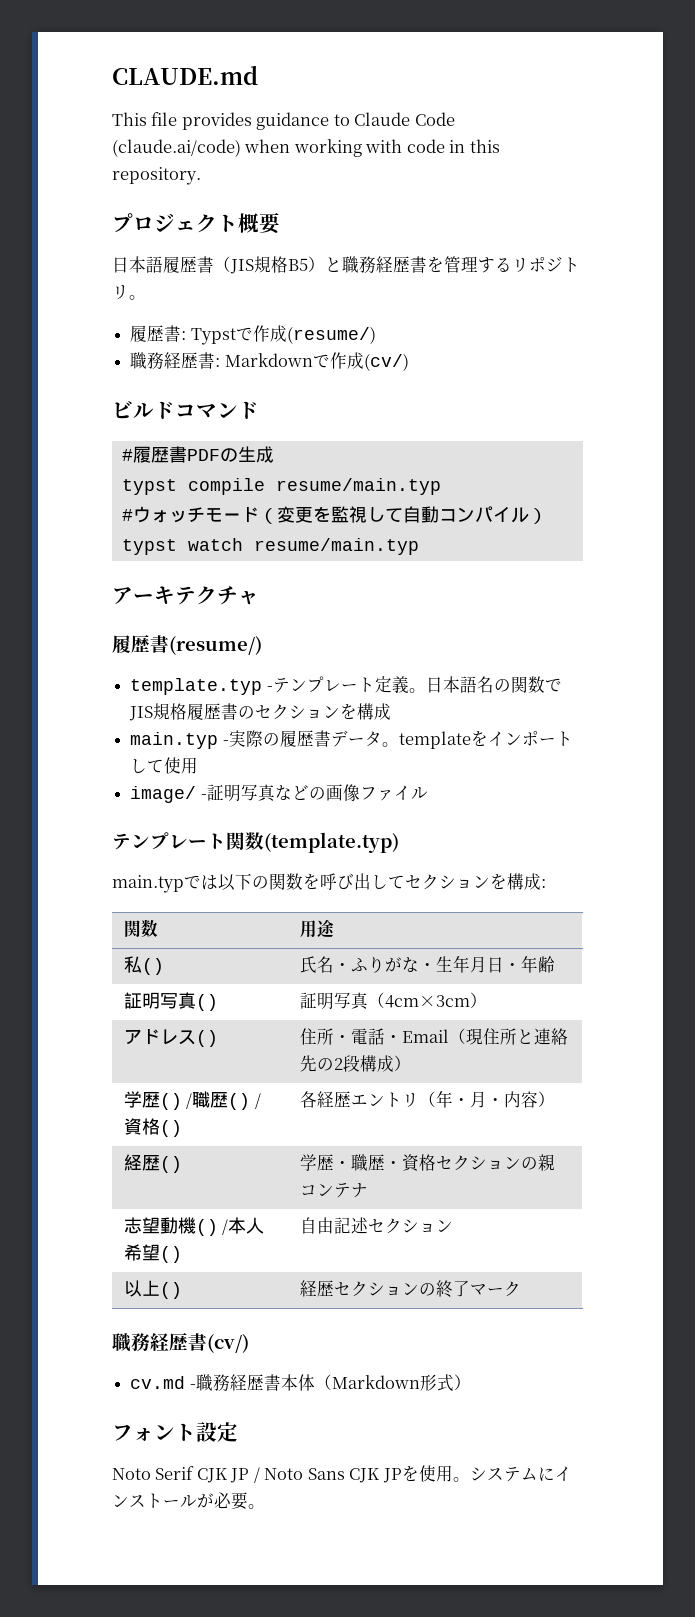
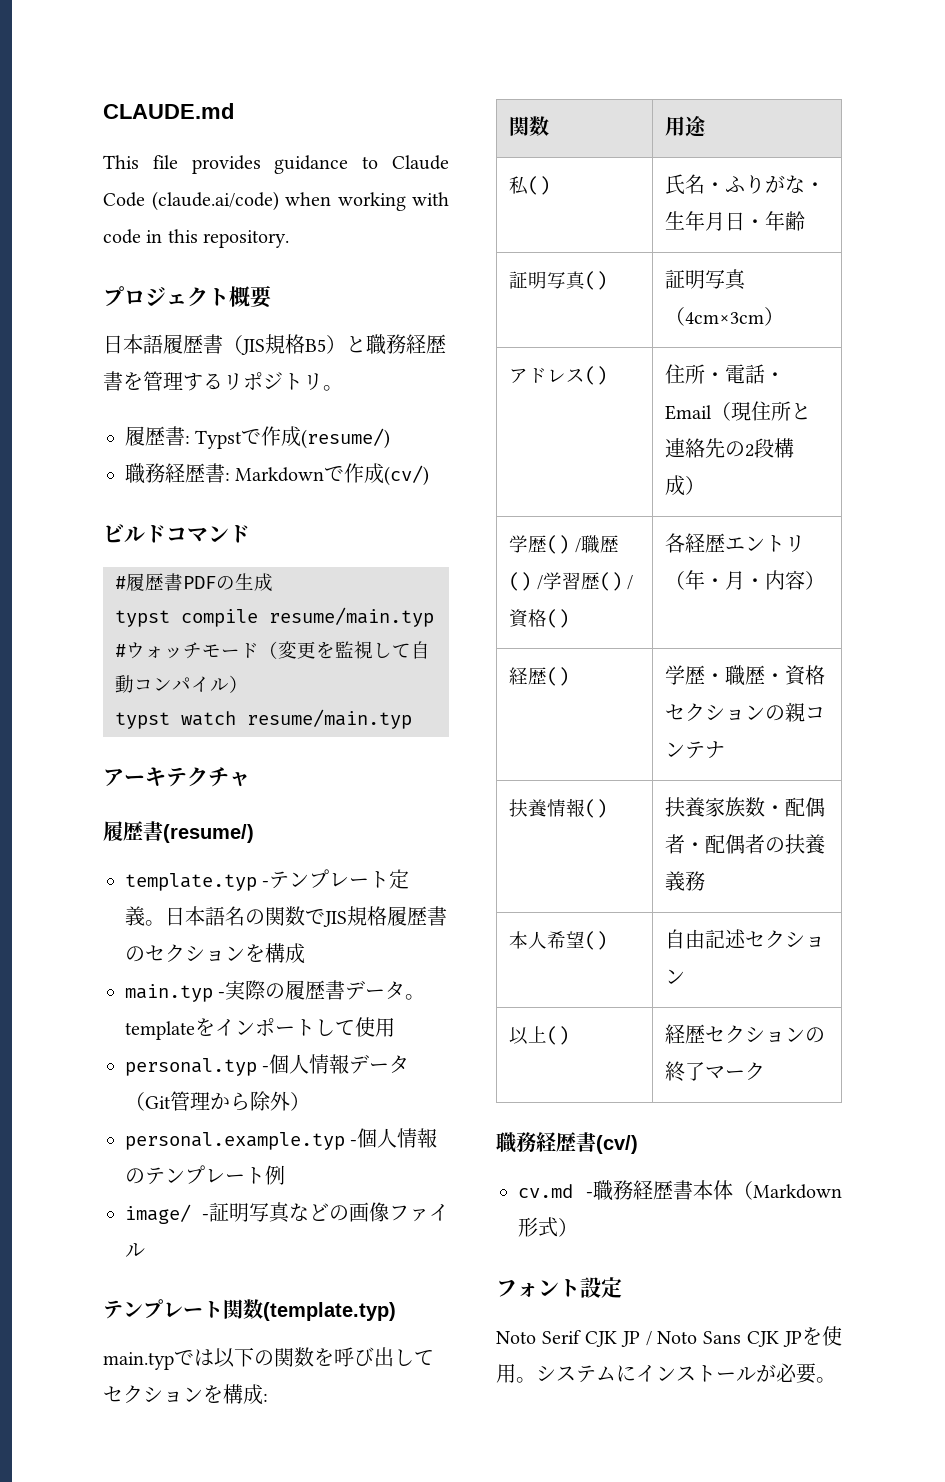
(199, 765) none -> [125,1054,410,1076] [125,1091,310,1111] [125,1128,438,1150] [125,1165,285,1185] // personal.typ -個人情報データ（Git管理から除外） // personal.example.typ -個人情報のテンプレート例
(261, 1101) none -> [542,572,634,591] 学習歴() /
[123,1217,229,1236] 志望動機() / -> [509,798,608,818] [665,797,826,817] [665,834,826,854] [665,871,706,891] 扶養情報() | 扶養家族数・配偶者・配偶者の扶養義務 //

